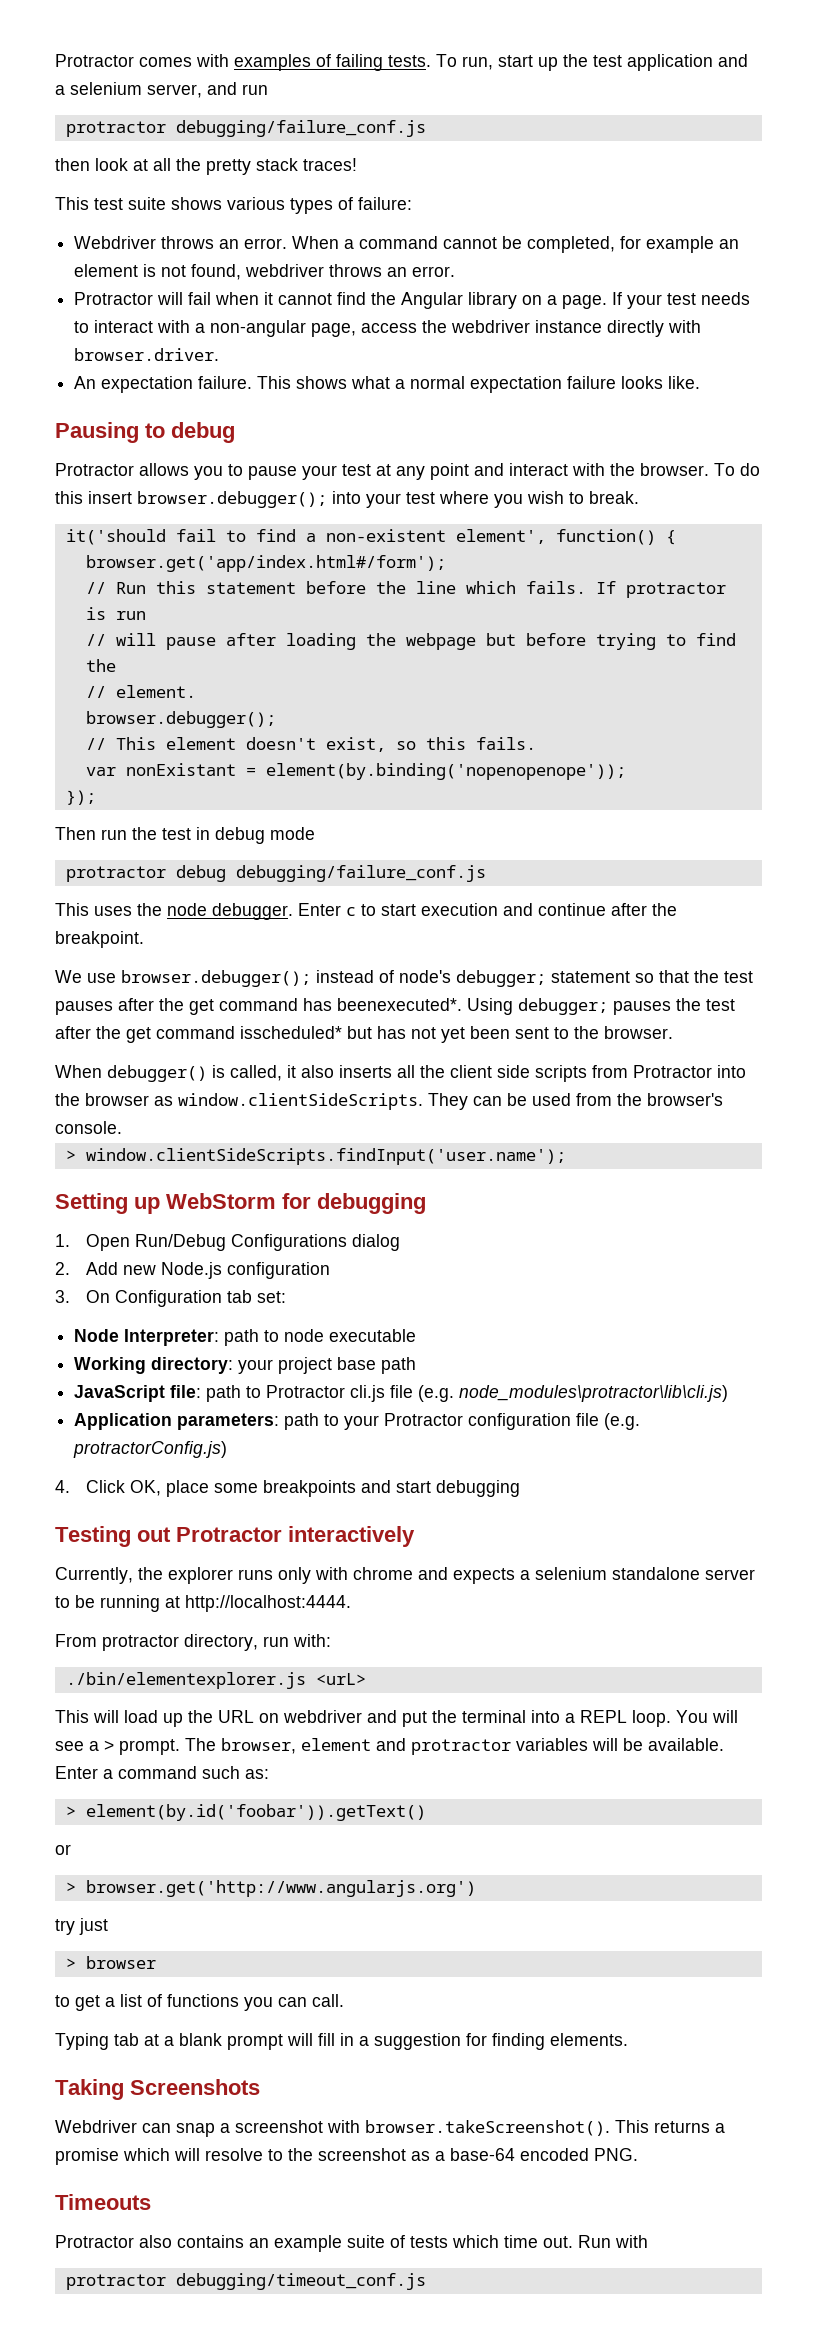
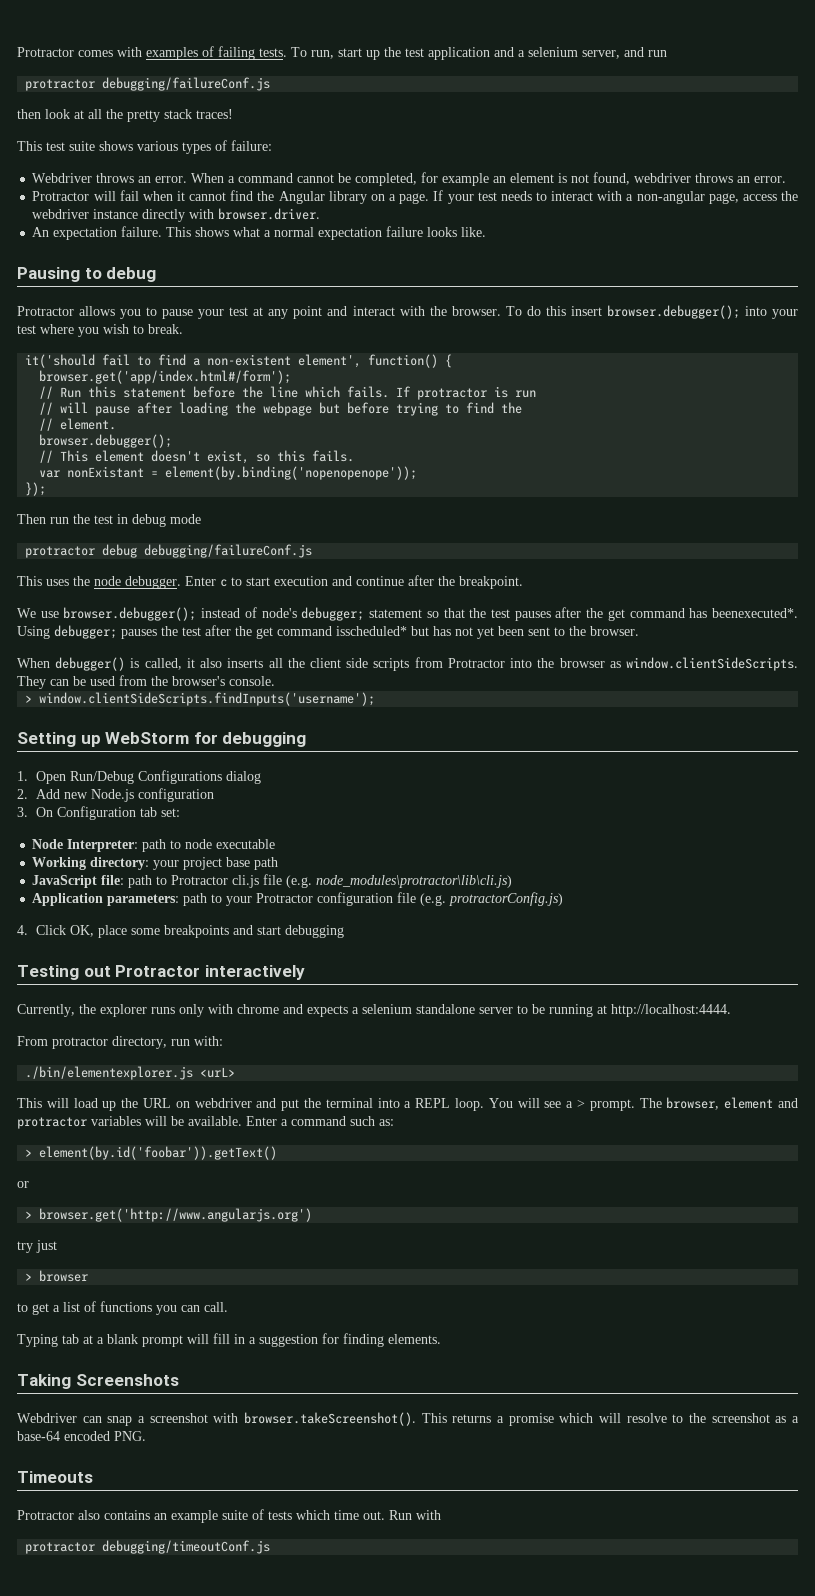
[175,120,426,137] debugging/failure_conf.js -> [102,77,271,91] debugging/failureConf.js
[235,865,486,882] debugging/failure_conf.js -> [144,544,313,558] debugging/failureConf.js
[85,1148,566,1165] window.clientSideScripts.findInput('user.name'); -> [39,692,376,706] window.clientSideScripts.findInputs('username');
[175,2273,426,2290] debugging/timeout_conf.js -> [102,1540,271,1554] debugging/timeoutConf.js

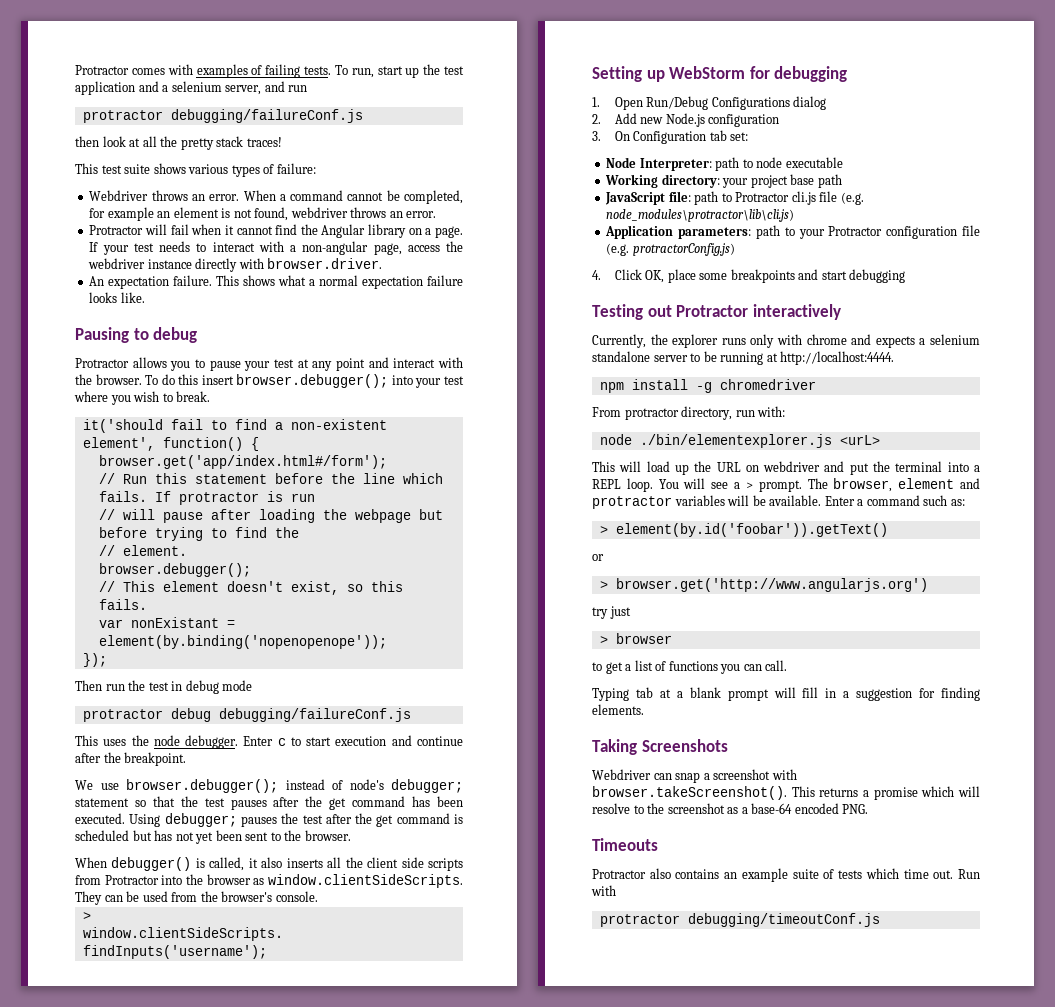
[711,608,798,618] beenexecuted*. -> [437,796,464,807] [75,813,125,824] been executed.
[336,626,407,636] isscheduled* -> [454,814,464,824] [75,830,129,841] is scheduled
(731, 1010) none -> [599,379,816,393] // npm install -g chromedriver
(223, 1041) none -> [599,434,632,445] node

